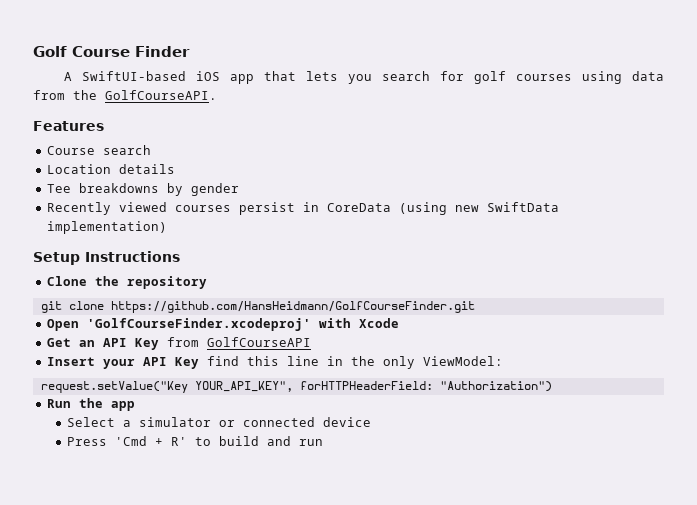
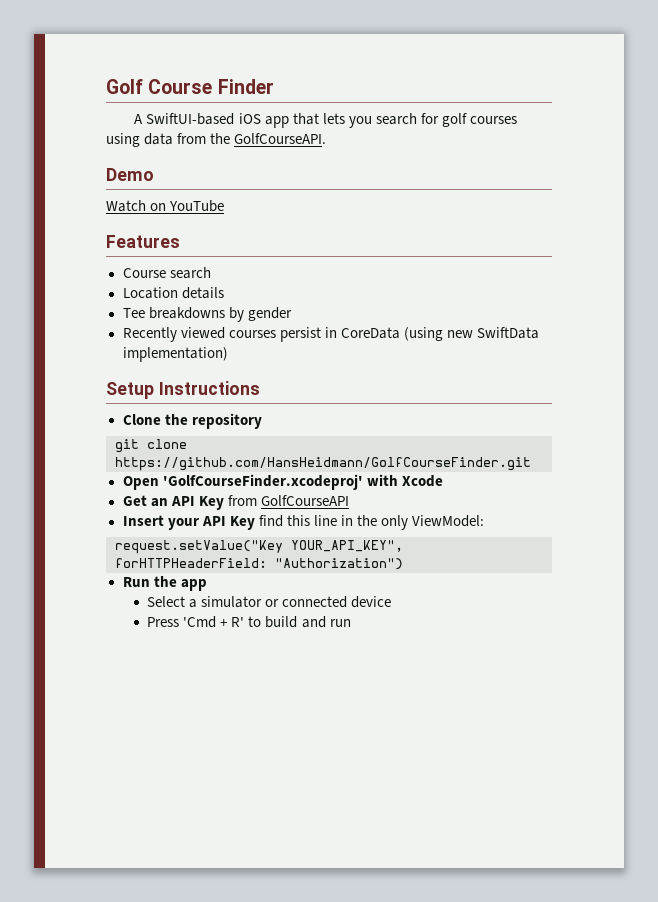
(217, 95) none -> [106,168,154,181] [106,200,225,212] // Demo // Watch on YouTube

